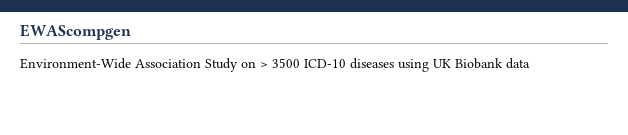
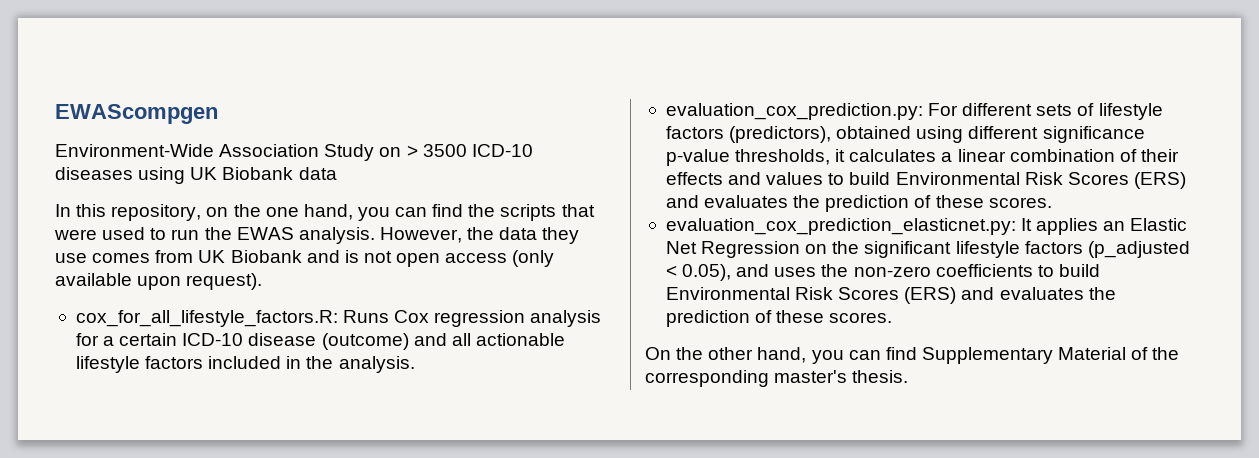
(530, 63) none -> [55,204,595,221] [54,227,580,244] [55,250,555,267] [55,273,263,290] [75,310,602,327] [75,333,565,350] [75,356,415,373] [665,103,1163,120] [665,126,1145,143] [665,149,1179,166] [665,172,1186,189] [665,195,1052,212] [665,218,1188,235] [665,241,1190,258] [665,264,1100,281] [665,287,1116,304] [665,310,893,327] [645,347,1180,364] [645,370,909,387] // In this repository, on the one hand, you can find the scripts that were used to run the EWAS analysis. However, the data they use comes from UK Biobank and is not open access (only available upon request). // cox_for_all_lifestyle_factors.R: Runs Cox regression analysis for a certain ICD-10 disease (outcome) and all actionable lifestyle factors included in the analysis. // evaluation_cox_prediction.py: For different sets of lifestyle factors (predictors), obtained using different significance p-value thresholds, it calculates a linear combination of their effects and values to build Environmental Risk Scores (ERS) and evaluates the prediction of these scores. // evaluation_cox_prediction_elasticnet.py: It applies an Elastic Net Regression on the significant lifestyle factors (p_adjusted < 0.05), and uses the non-zero coefficients to build Environmental Risk Scores (ERS) and evaluates the prediction of these scores. // On the other hand, you can find Supplementary Material of the corresponding master's thesis.

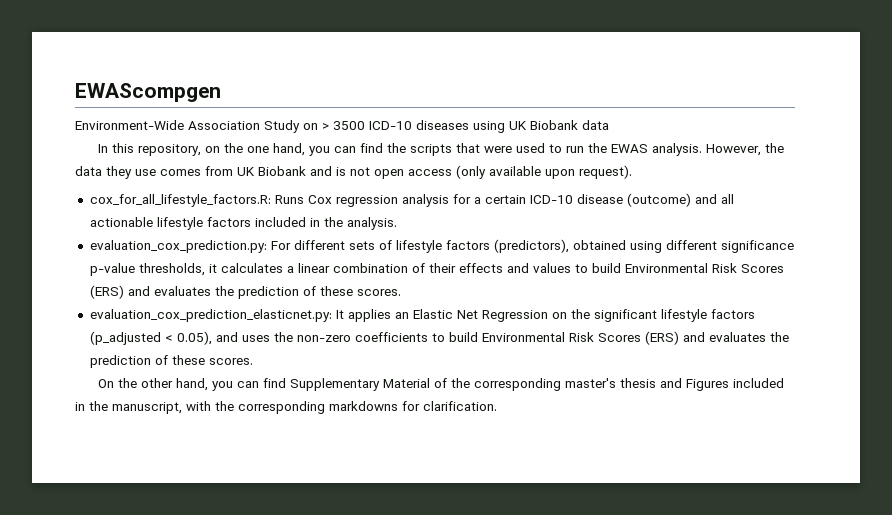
[852,370,909,383] thesis. -> [620,378,785,391] [75,401,497,414] thesis and Figures included in the manuscript, with the corresponding markdowns for clarification.

